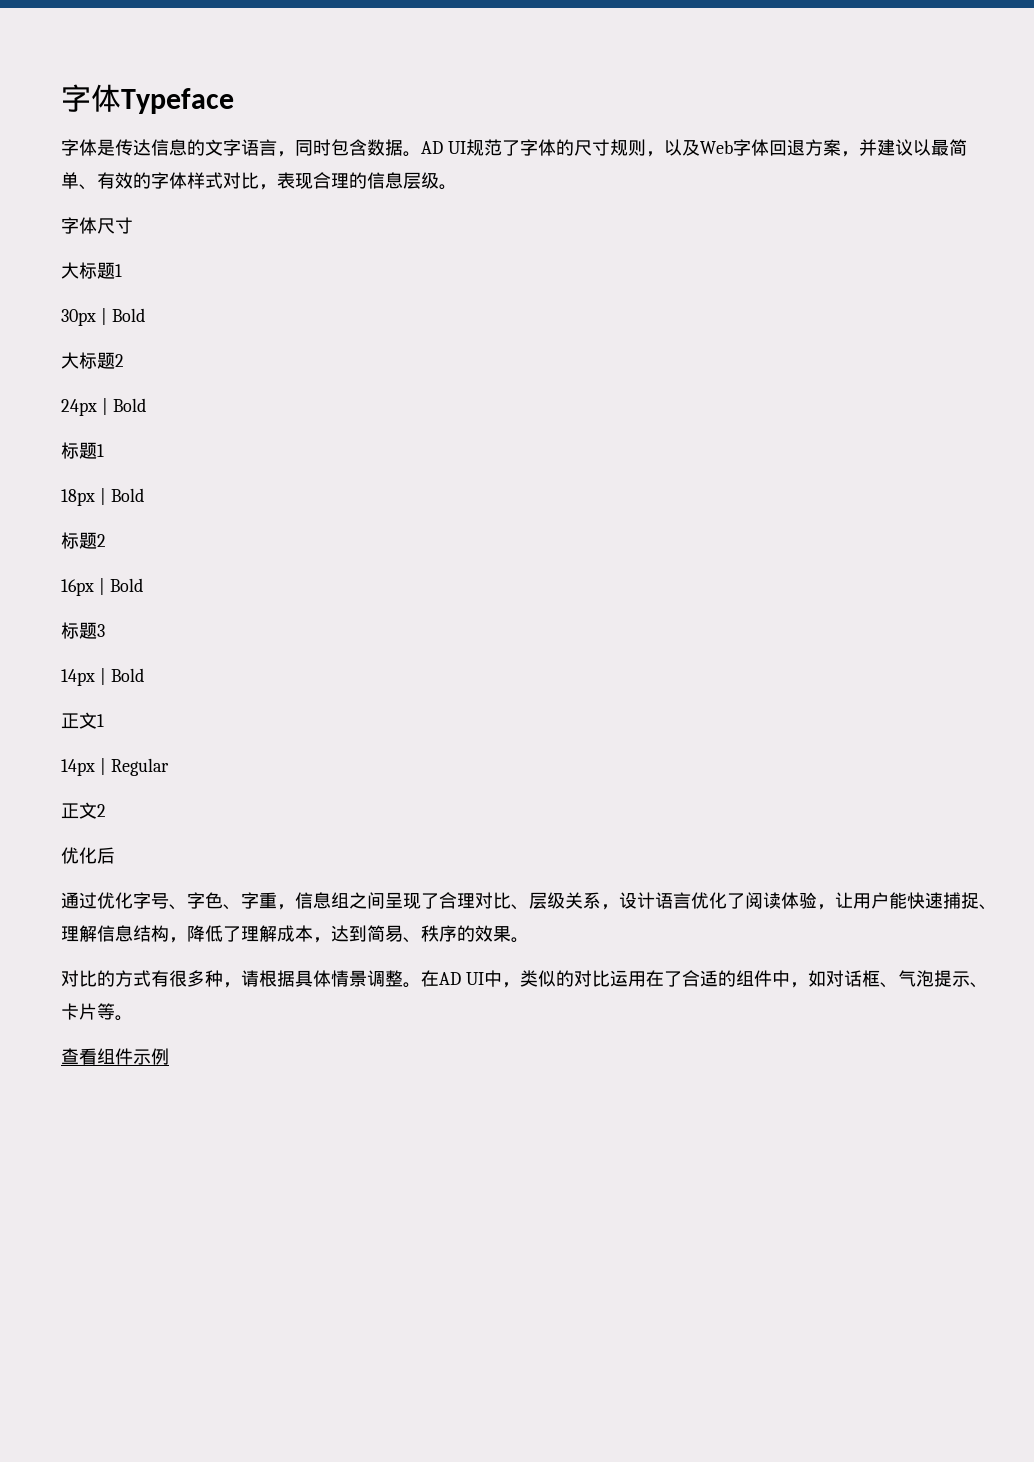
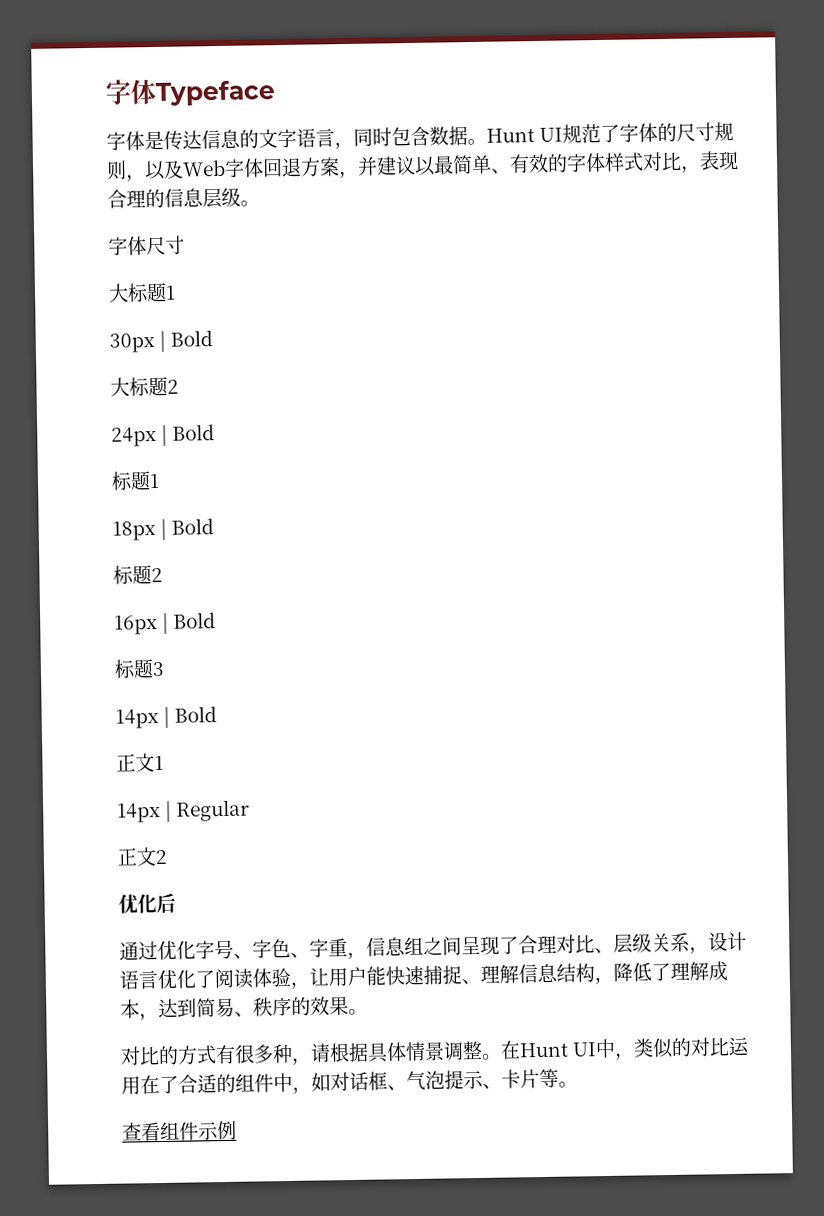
[421,141,443,154] AD -> [486,128,535,143] Hunt
[439,972,461,985] AD -> [519,1042,569,1058] Hunt

